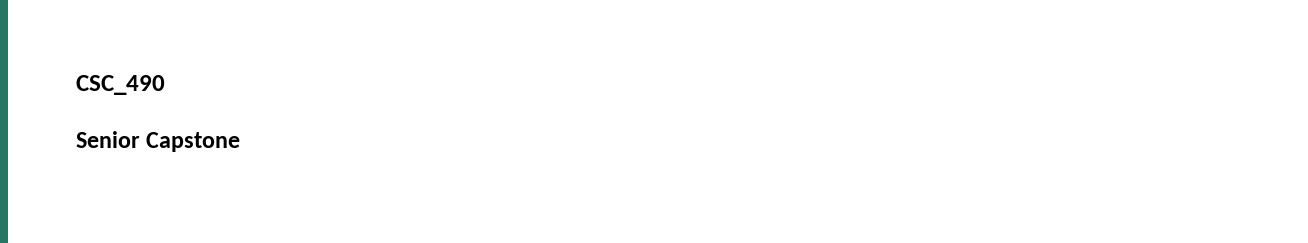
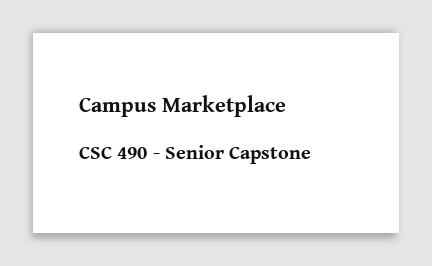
[76,75,165,95] CSC_490 // -> [79,95,286,117] [79,146,160,159] Campus Marketplace // CSC 490 -

